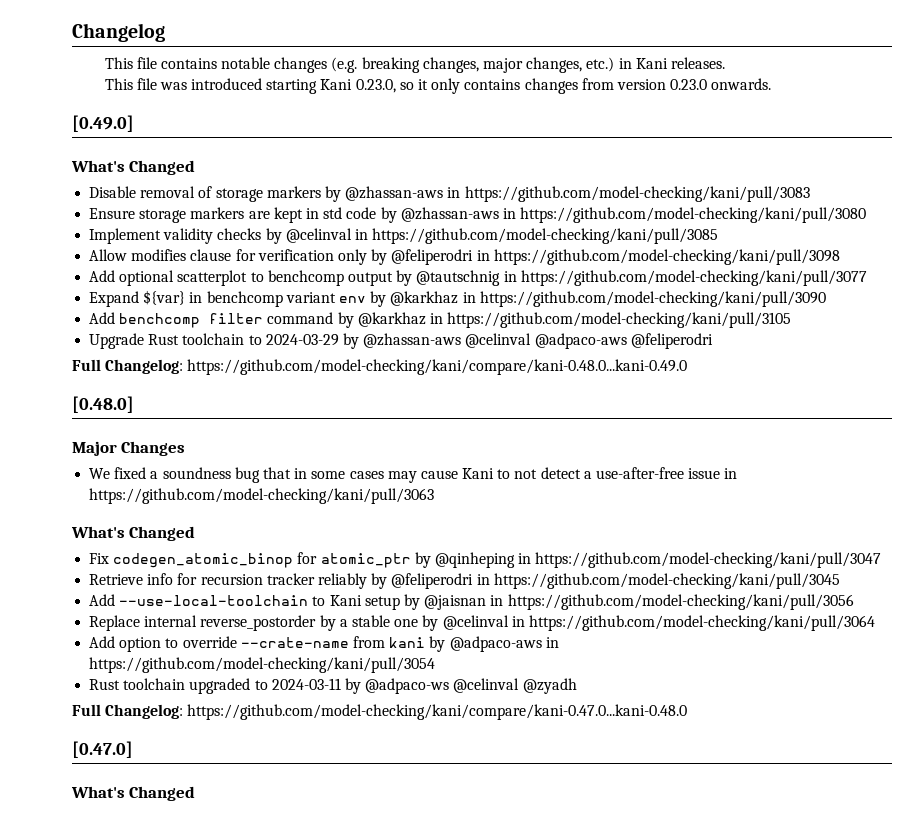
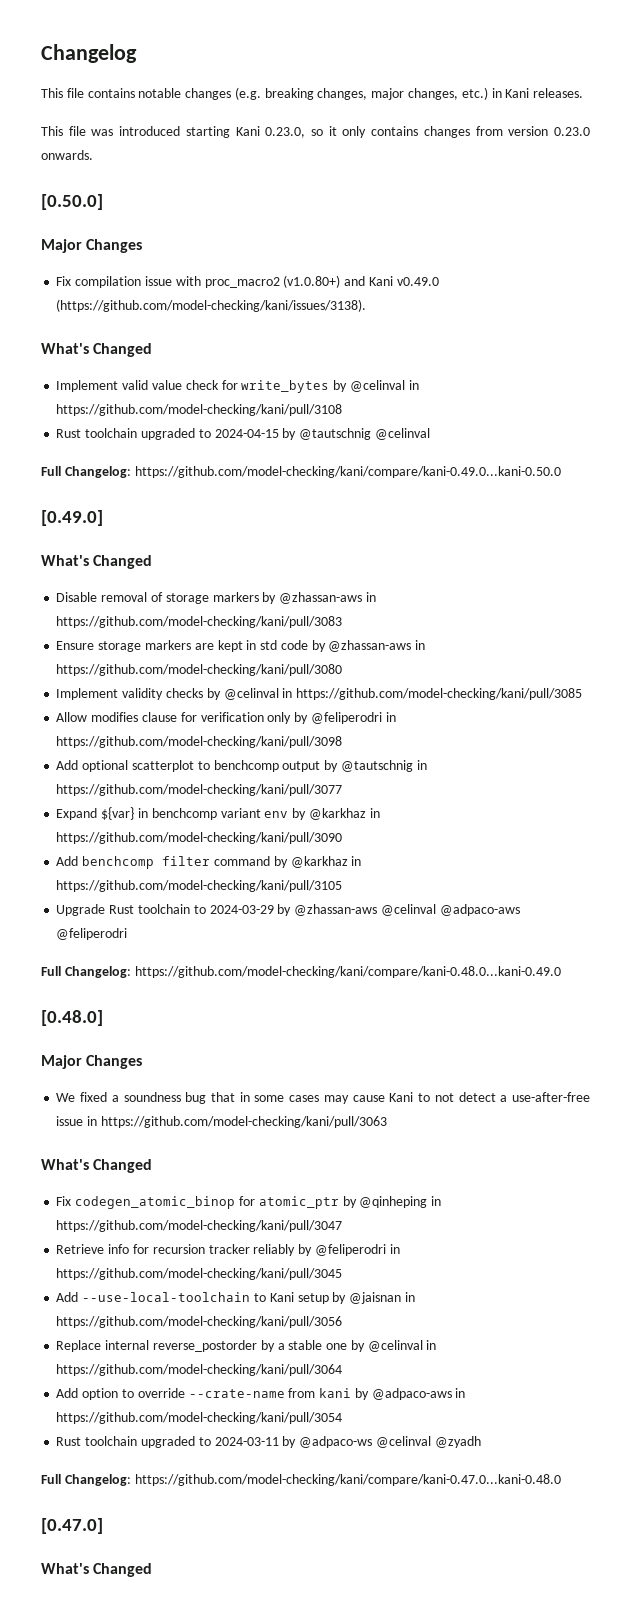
(772, 84) none -> [41,194,103,210] [41,239,143,253] [56,275,439,288] [56,299,367,312] [41,343,153,357] [56,380,419,393] [56,404,343,416] [56,428,430,440] [41,466,561,478] // [0.50.0] // Major Changes // Fix compilation issue with proc_macro2 (v1.0.80+) and Kani v0.49.0 (https://github.com/model-checking/kani/issues/3138). // What's Changed // Implement valid value check for write_bytes by @celinval in https://github.com/model-checking/kani/pull/3108 // Rust toolchain upgraded to 2024-04-15 by @tautschnig @celinval // Full Changelog: https://github.com/model-checking/kani/compare/kani-0.49.0...kani-0.50.0

